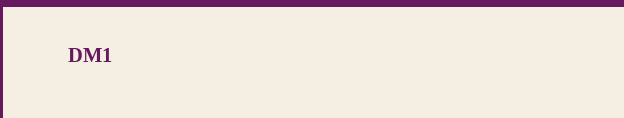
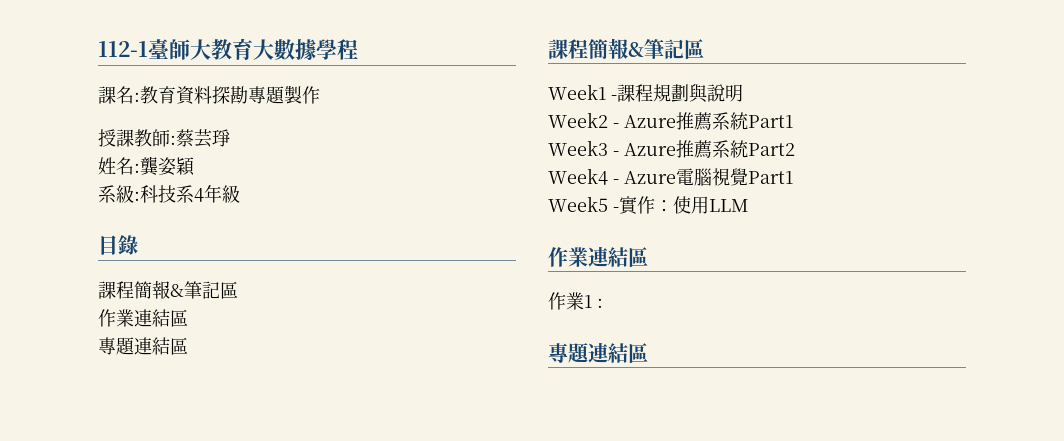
[68,48,112,62] DM1 -> [98,38,358,60] [98,85,320,105] [98,129,230,148] [98,156,195,176] [98,184,240,203] [98,235,138,255] [98,280,238,299] [98,309,188,327] [98,337,188,355] [548,38,704,60] [548,83,743,103] [548,112,793,130] [548,140,795,158] [548,168,793,186] [548,196,749,215] [548,246,648,268] [548,292,603,310] [548,342,648,364] 112-1臺師大教育大數據學程 // 課名:教育資料探勘專題製作 // 授課教師:蔡芸琤 // 姓名:龔姿穎 // 系級:科技系4年級 // 目錄 // 課程簡報&筆記區 // 作業連結區 // 專題連結區 // 課程簡報&筆記區 // Week1 -課程規劃與說明 // Week2 - Azure推薦系統Part1 // Week3 - Azure推薦系統Part2 // Week4 - Azure電腦視覺Part1 // Week5 -實作：使用LLM // 作業連結區 // 作業1 : // 專題連結區

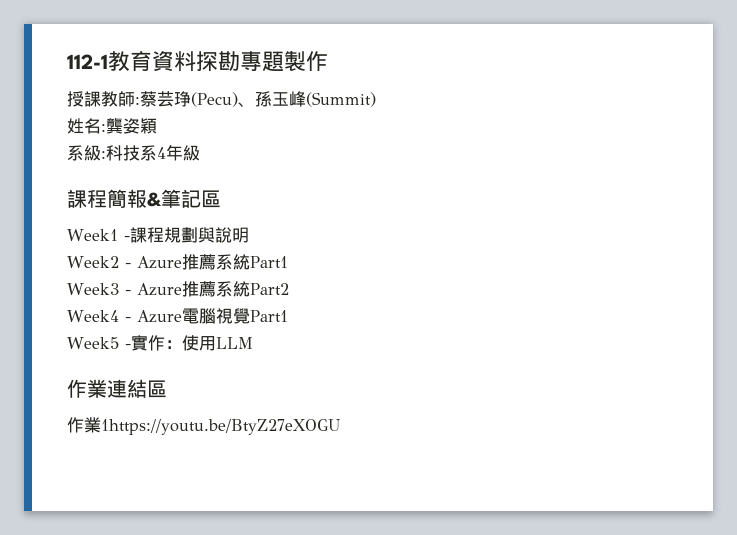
[148,38,358,60] [98,86,140,104] 臺師大教育大數據學程 // 課名: -> (108, 61) none
(230, 138) none -> [191,91,376,107] (Pecu)、孫玉峰(Summit)
[98,235,138,255] [98,280,238,299] [98,309,188,327] [98,337,188,355] // 目錄 // 課程簡報&筆記區 // 作業連結區 // 專題連結區 -> (200, 153) none
[584,295,603,308] [548,342,648,364] 1 : // 專題連結區 -> [101,419,340,435] 1https://youtu.be/BtyZ27eXOGU

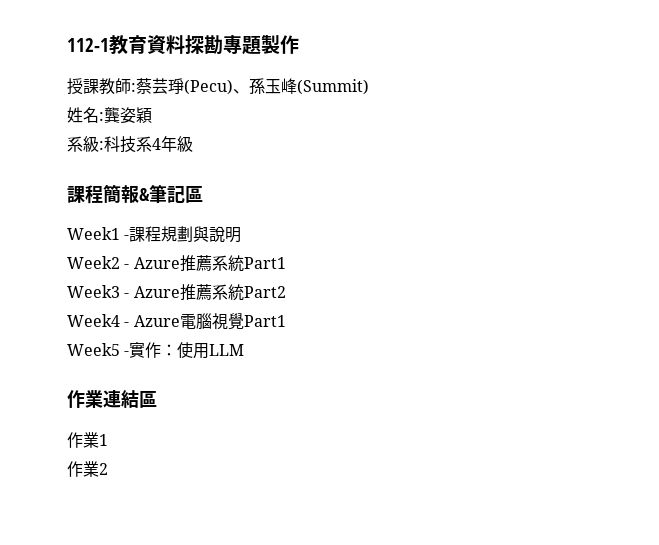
[101,419,340,435] 1https://youtu.be/BtyZ27eXOGU -> [99,434,108,446] [67,461,108,477] 1 // 作業2

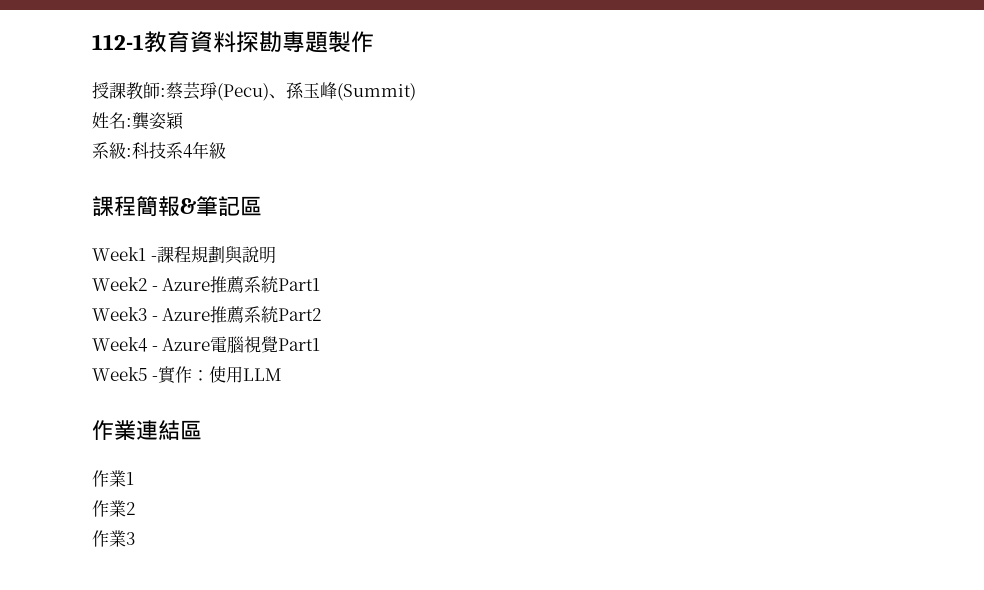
(108, 469) none -> [92,530,135,547] // 作業3

